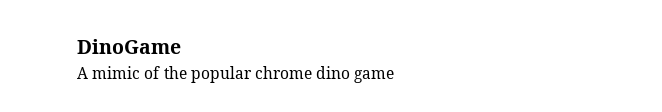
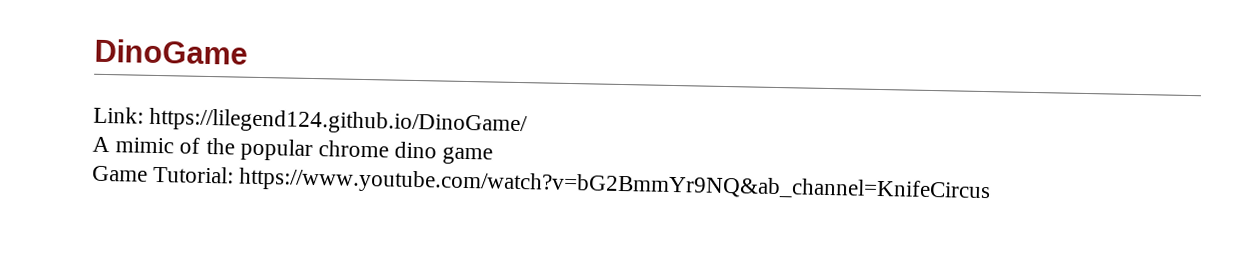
(181, 46) none -> [93,106,529,137] // Link: https://lilegend124.github.io/DinoGame/
(395, 76) none -> [92,165,992,204] // Game Tutorial: https://www.youtube.com/watch?v=bG2BmmYr9NQ&ab_channel=KnifeCircus

